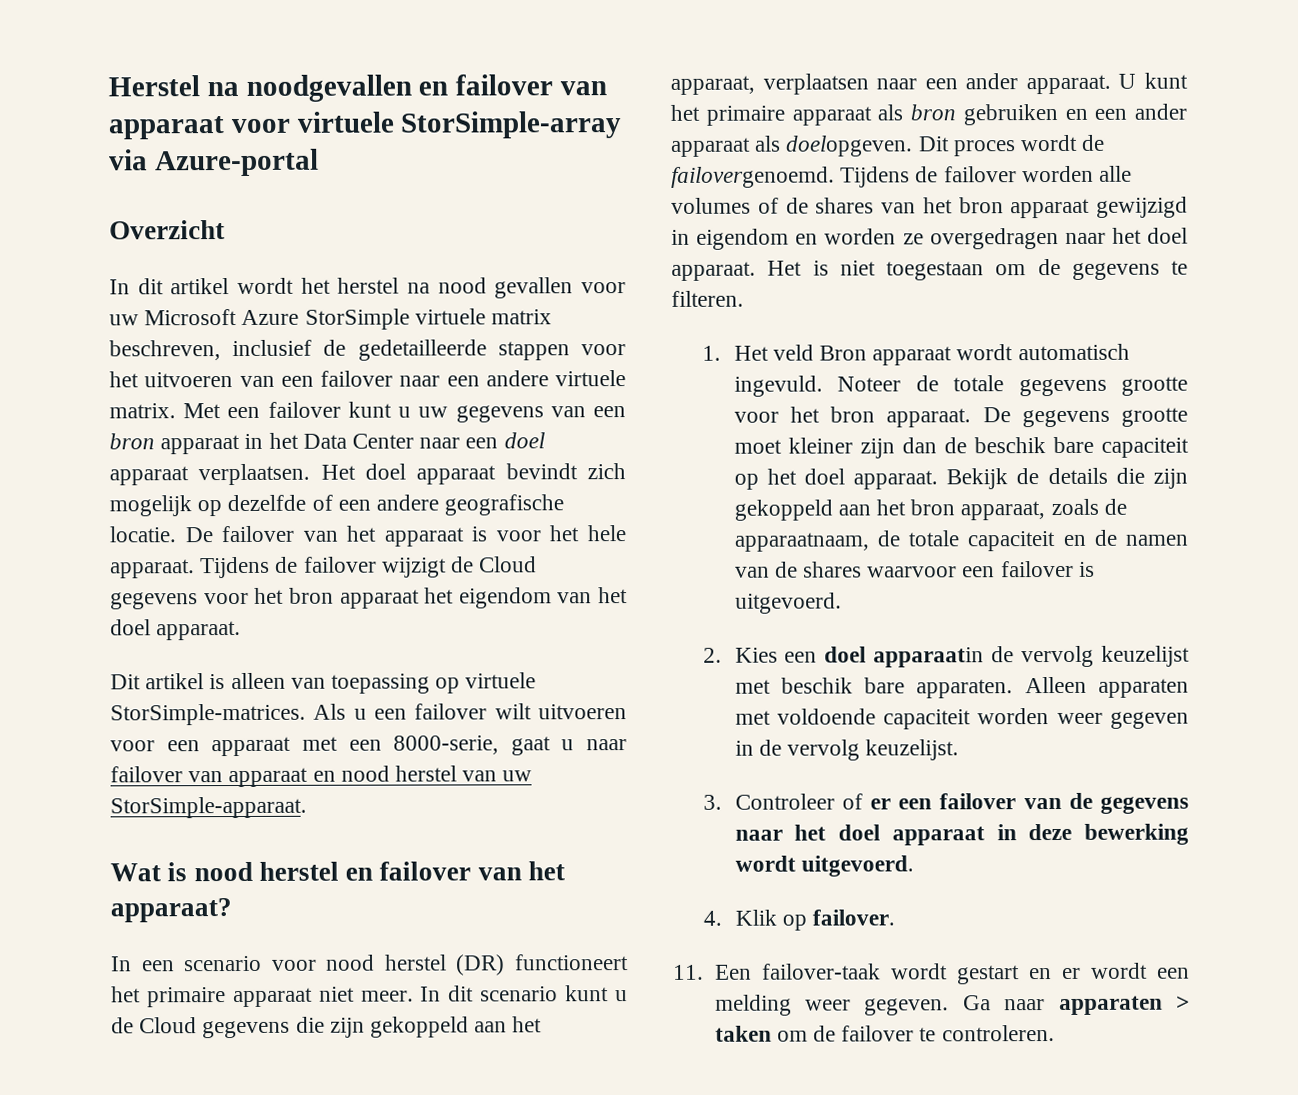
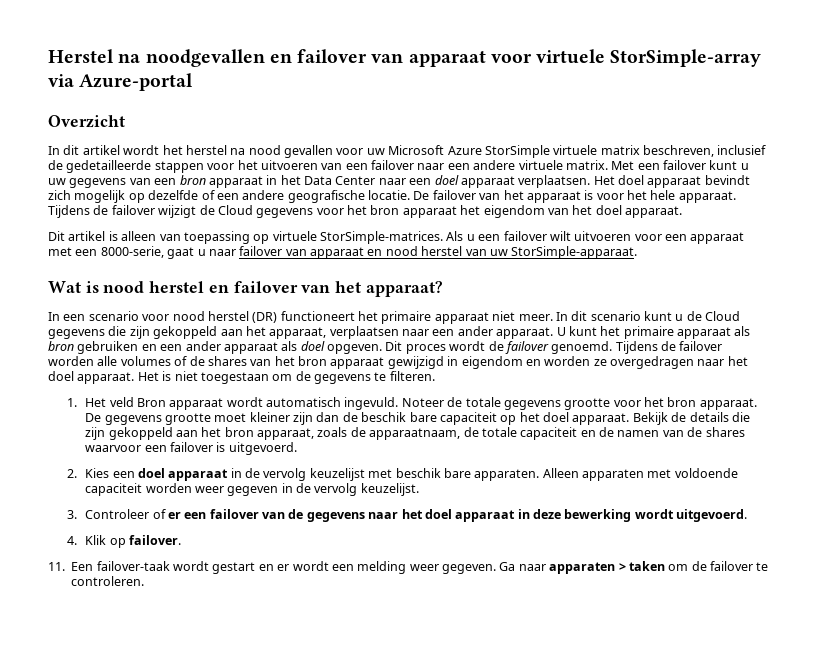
[785,135,914,157] doelopgeven. -> [300,341,382,354] doel opgeven.
[671,166,835,188] failovergenoemd. -> [504,341,613,354] failover genoemd.
[873,647,985,668] apparaatin -> [168,468,242,481] apparaat in

